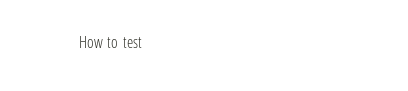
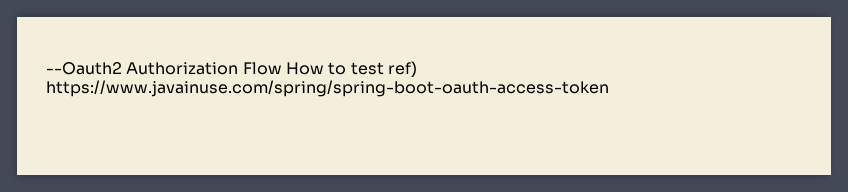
(79, 42) none -> [46,62,282,75] --Oauth2 Authorization Flow
(142, 42) none -> [387,61,417,77] [46,80,609,97] ref) https://www.javainuse.com/spring/spring-boot-oauth-access-token

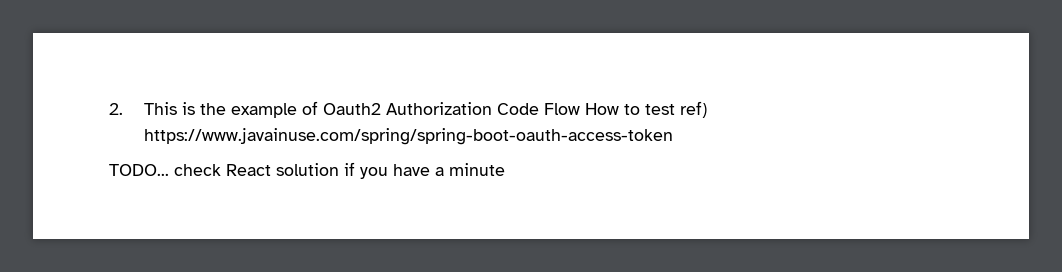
[46,62,239,75] --Oauth2 Authorization -> [109,101,539,118] 2. This is the example of Oauth2 Authorization Code
(609, 88) none -> [109,162,505,179] // TODO... check React solution if you have a minute

